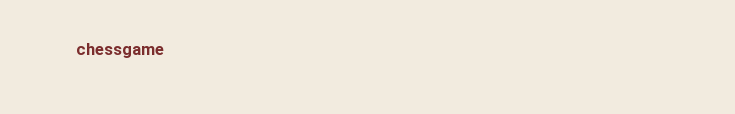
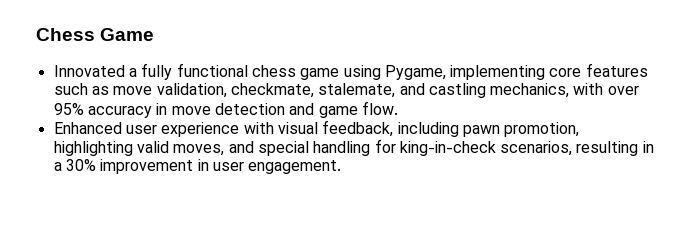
[76,43,164,58] chessgame -> [36,28,155,41] [53,63,648,80] [53,83,639,98] [53,101,398,118] [53,120,580,137] [53,139,654,156] [53,159,342,174] Chess Game // Innovated a fully functional chess game using Pygame, implementing core features such as move validation, checkmate, stalemate, and castling mechanics, with over 95% accuracy in move detection and game flow. // Enhanced user experience with visual feedback, including pawn promotion, highlighting valid moves, and special handling for king-in-check scenarios, resulting in a 30% improvement in user engagement.

